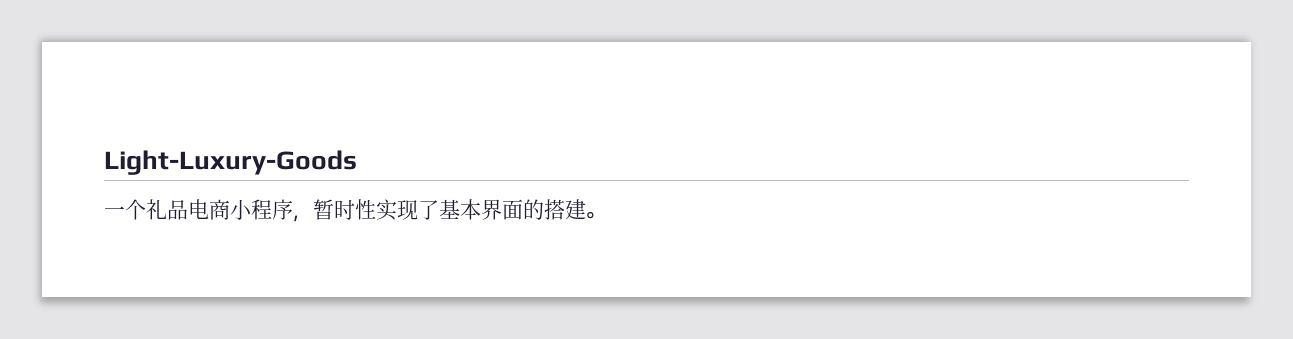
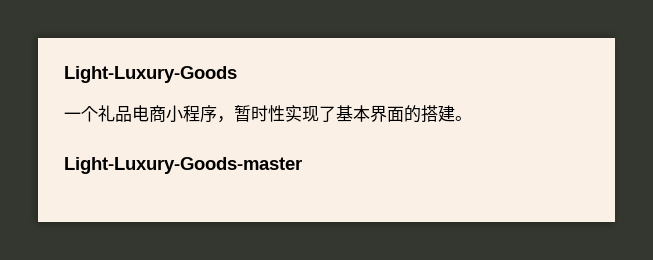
(606, 215) none -> [64,157,302,174] // Light-Luxury-Goods-master

